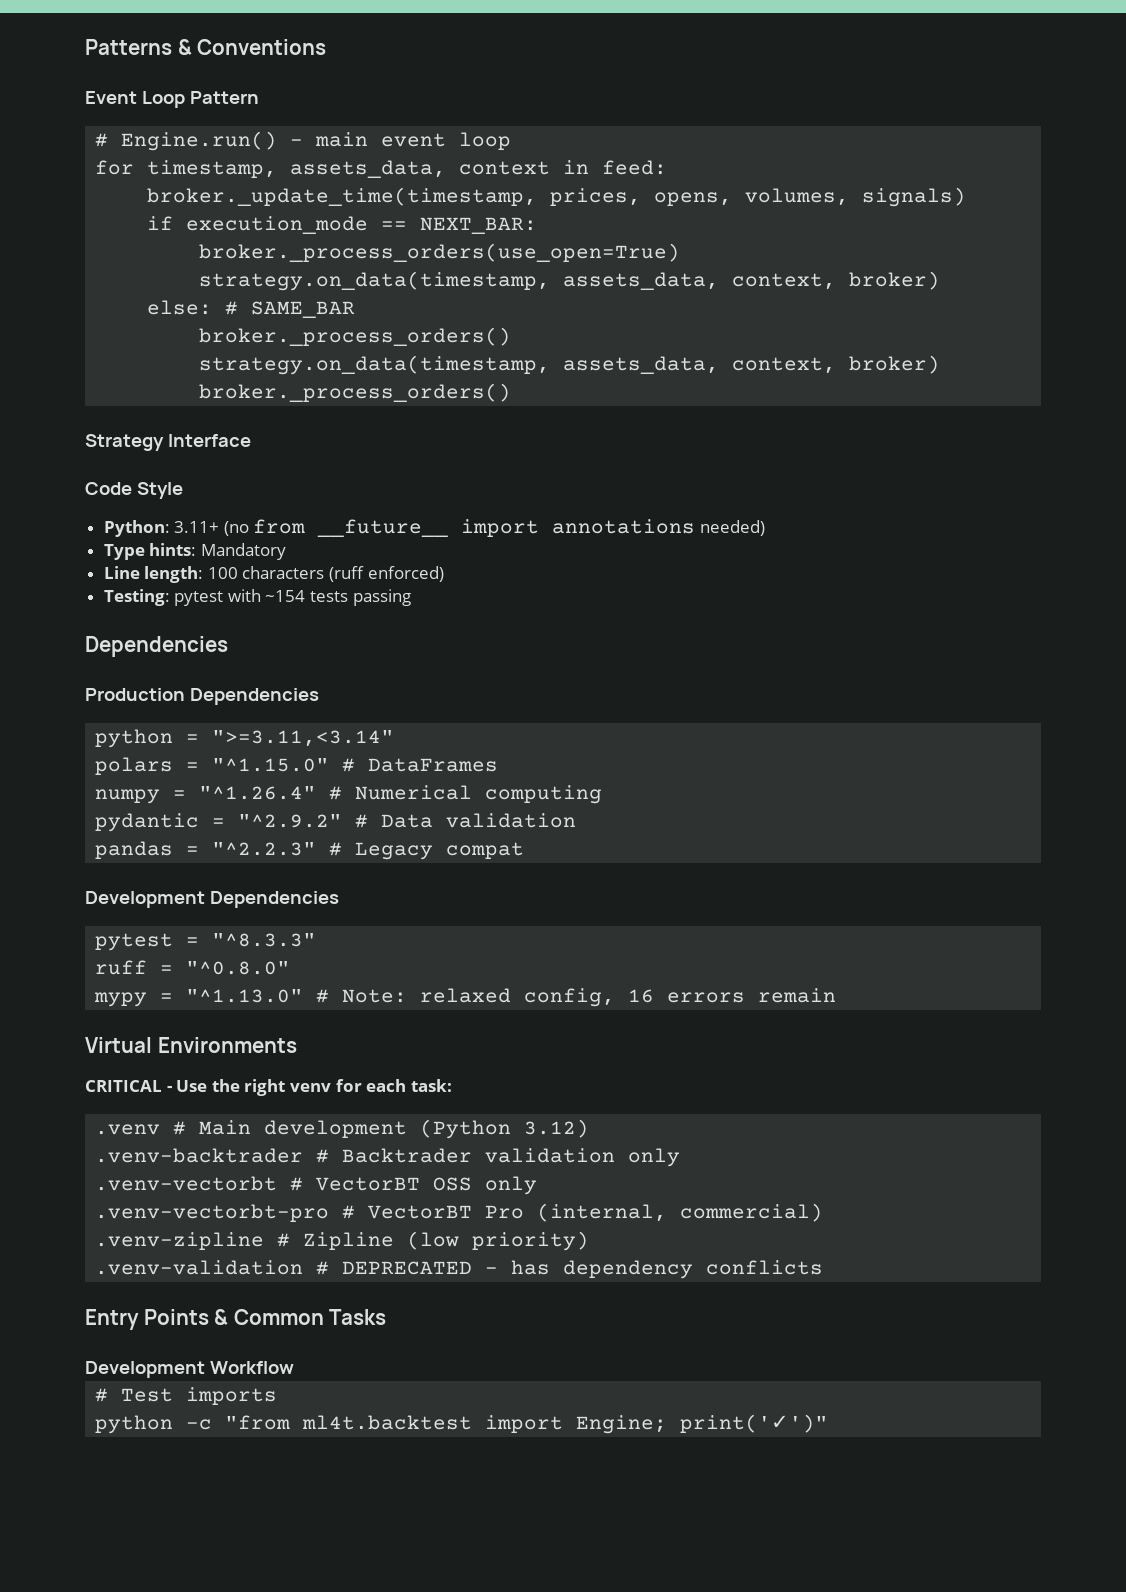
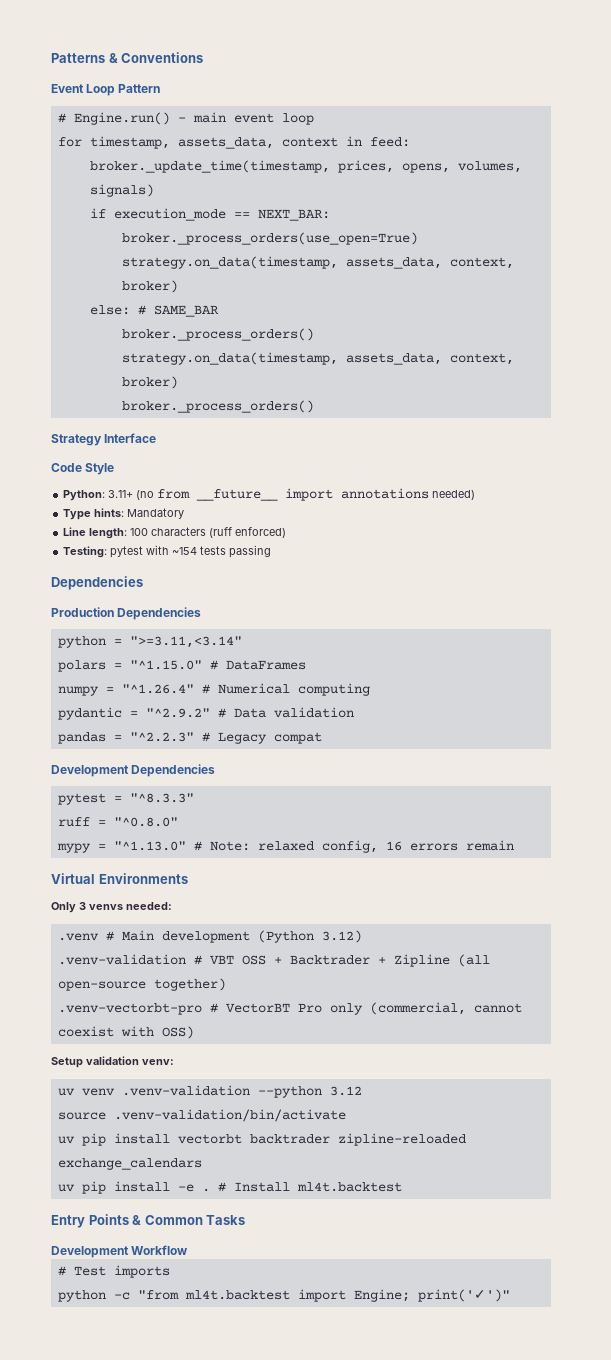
[85,1079,452,1096] CRITICAL - Use the right venv for each task: -> [51,902,172,913] Only 3 venvs needed:
[95,1148,681,1167] [95,1176,538,1195] [95,1203,824,1222] [95,1231,590,1251] [95,1260,824,1279] .venv-backtrader # Backtrader validation only // .venv-vectorbt # VectorBT OSS only // .venv-vectorbt-pro # VectorBT Pro (internal, commercial) // .venv-zipline # Zipline (low priority) // .venv-validation # DEPRECATED - has dependency conflicts -> [57,954,490,967] [57,978,226,991] [57,1002,522,1015] [57,1026,194,1039] [51,1056,174,1068] [57,1085,362,1098] [57,1109,346,1122] [57,1133,466,1146] [57,1158,202,1170] [57,1181,402,1194] .venv-validation # VBT OSS + Backtrader + Zipline (all open-source together) // .venv-vectorbt-pro # VectorBT Pro only (commercial, cannot coexist with OSS) // Setup validation venv: // uv venv .venv-validation --python 3.12 // source .venv-validation/bin/activate // uv pip install vectorbt backtrader zipline-reloaded exchange_calendars // uv pip install -e . # Install ml4t.backtest

